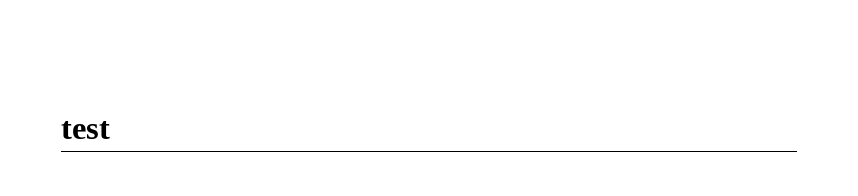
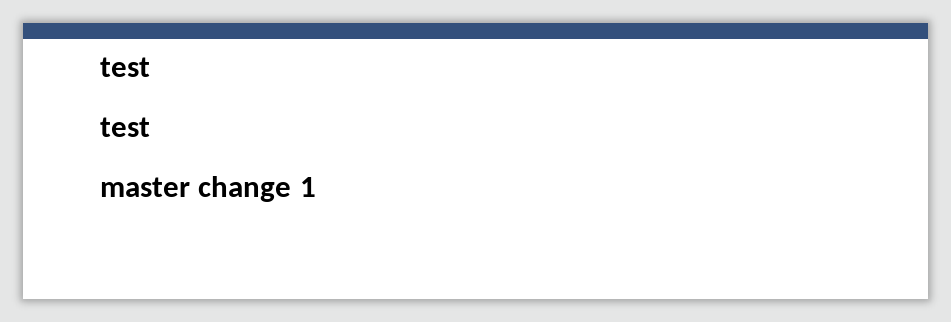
[61,121,110,139] test -> [100,57,150,77] [100,117,150,137] [100,176,316,202] test // test // master change 1

